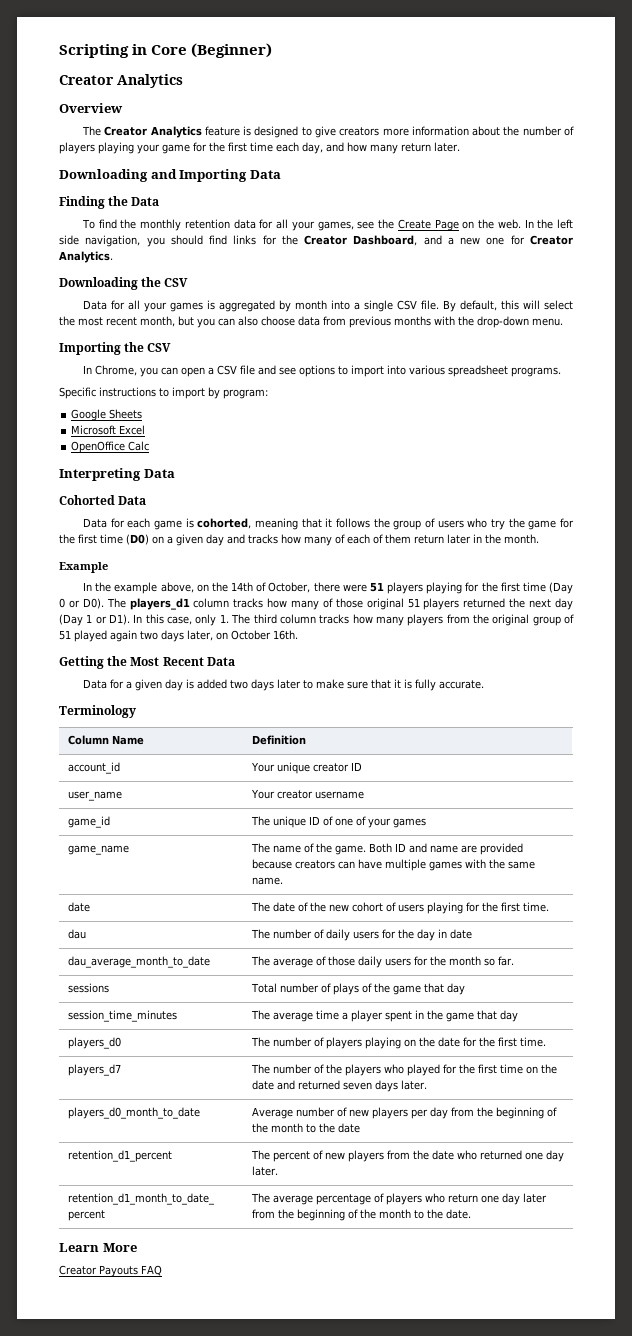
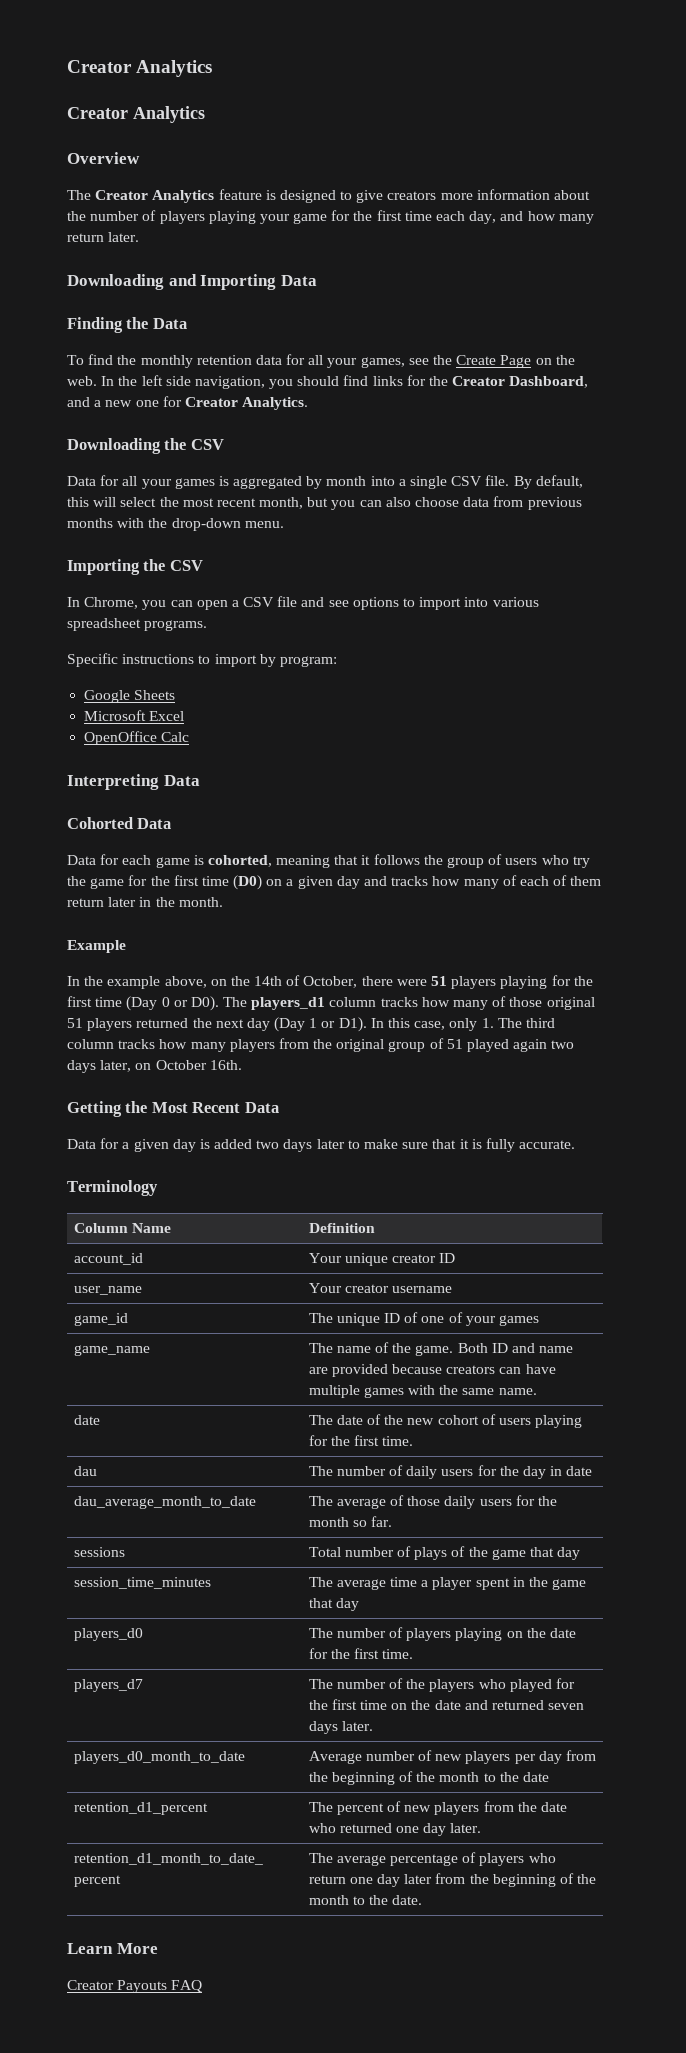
[59,43,273,58] Scripting in Core (Beginner) -> [67,60,213,77] Creator Analytics

